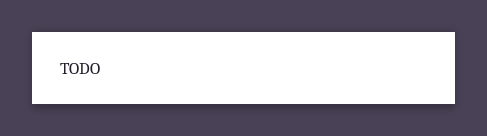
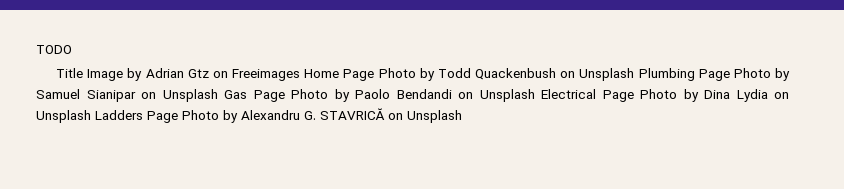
(100, 68) none -> [56,68,790,81] [36,89,789,102] [36,108,462,123] // Title Image by Adrian Gtz on Freeimages Home Page Photo by Todd Quackenbush on Unsplash Plumbing Page Photo by Samuel Sianipar on Unsplash Gas Page Photo by Paolo Bendandi on Unsplash Electrical Page Photo by Dina Lydia on Unsplash Ladders Page Photo by Alexandru G. STAVRICĂ on Unsplash

